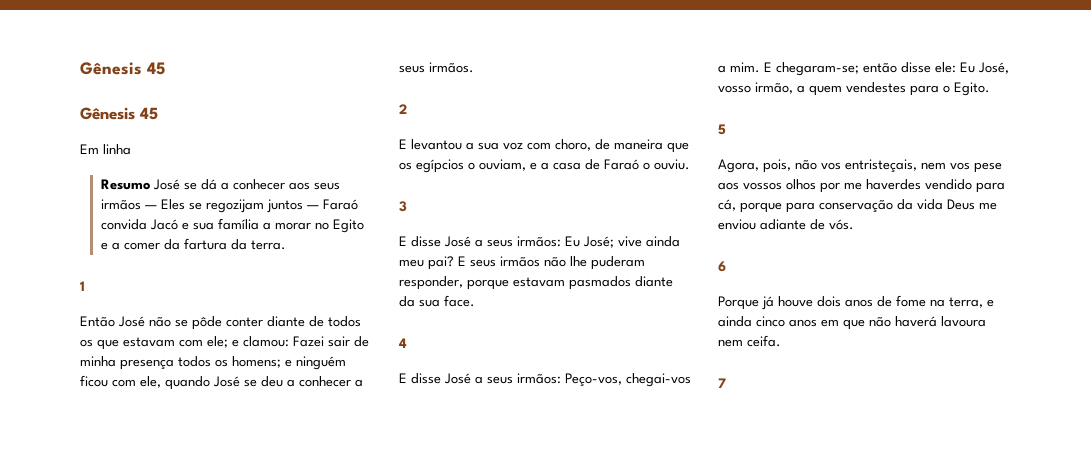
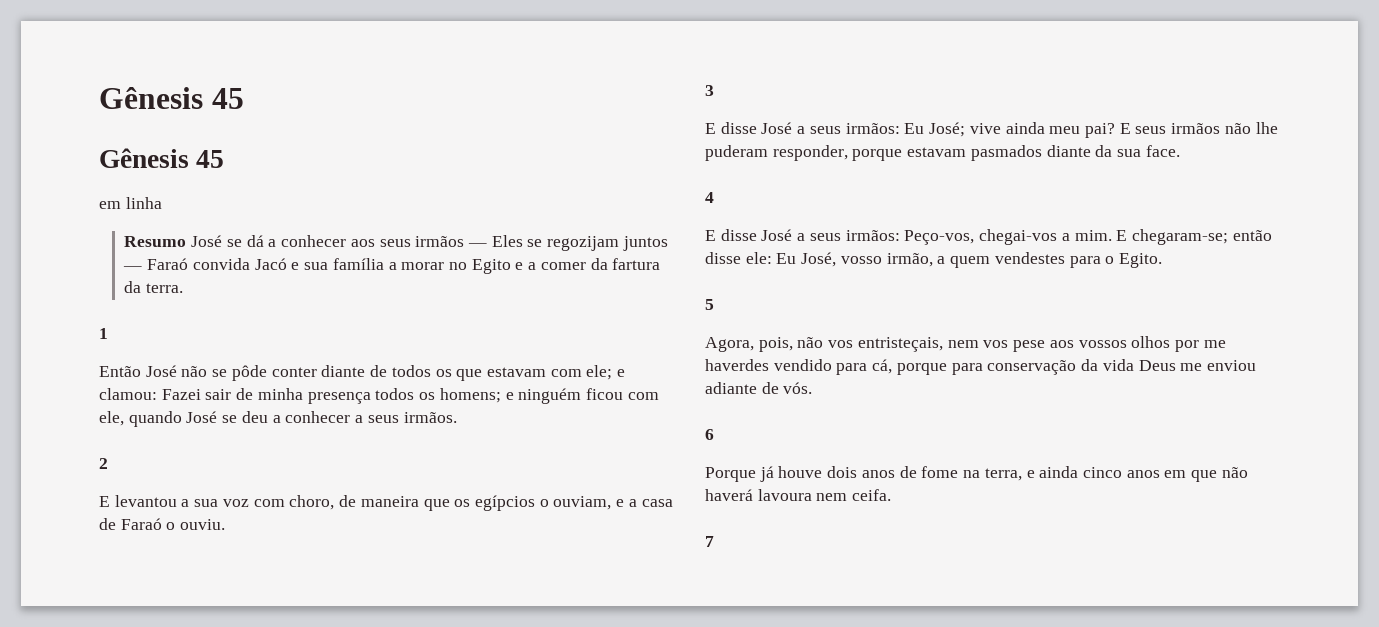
[80,144,99,154] Em -> [99,201,121,209] em

